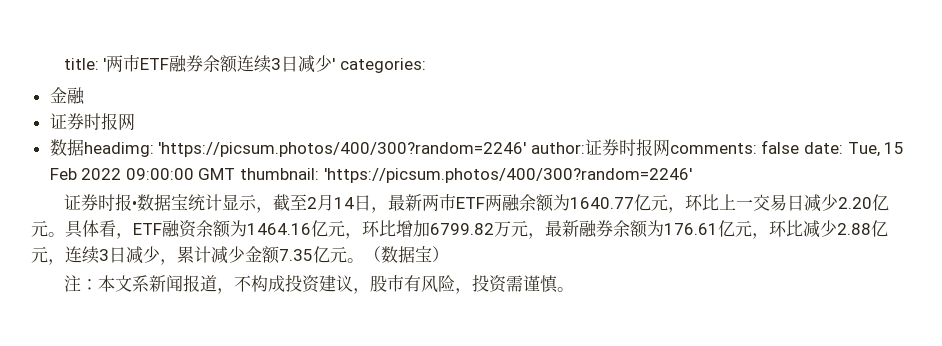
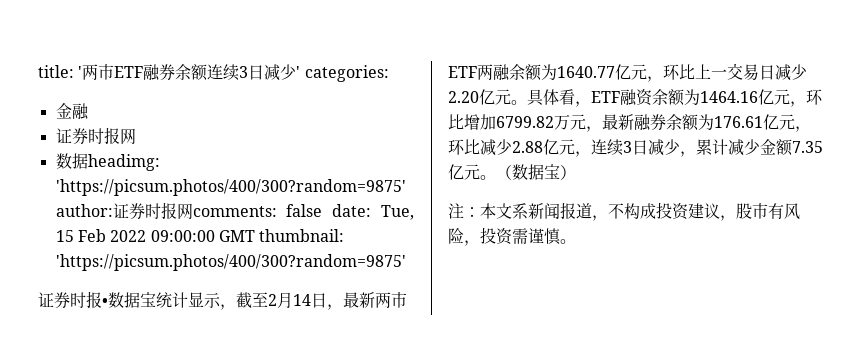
[158,142,527,157] 'https://picsum.photos/400/300?random=2246' -> [55,179,406,196] 'https://picsum.photos/400/300?random=9875'
[323,168,692,183] 'https://picsum.photos/400/300?random=2246' -> [55,254,406,271] 'https://picsum.photos/400/300?random=9875'

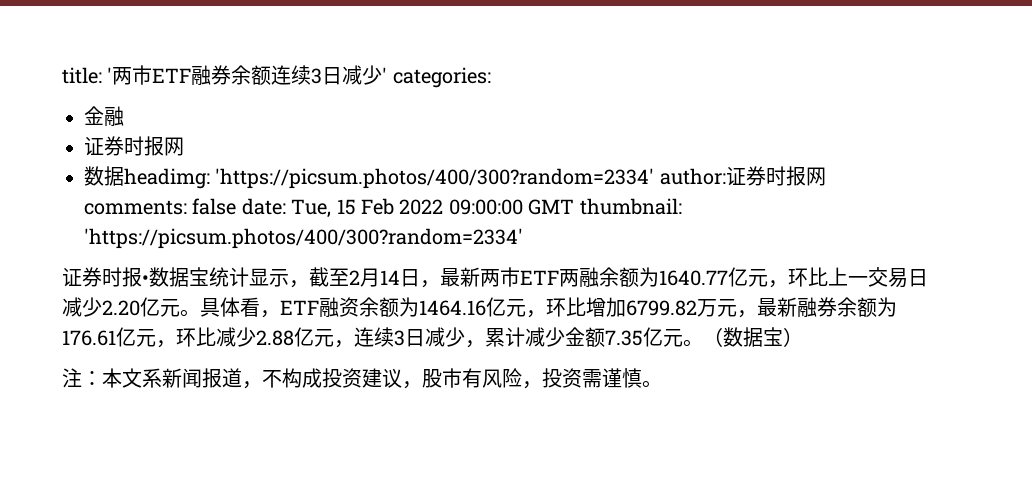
[55,179,406,196] 'https://picsum.photos/400/300?random=9875' -> [215,168,655,189] 'https://picsum.photos/400/300?random=2334'
[55,254,406,271] 'https://picsum.photos/400/300?random=9875' -> [84,228,523,249] 'https://picsum.photos/400/300?random=2334'

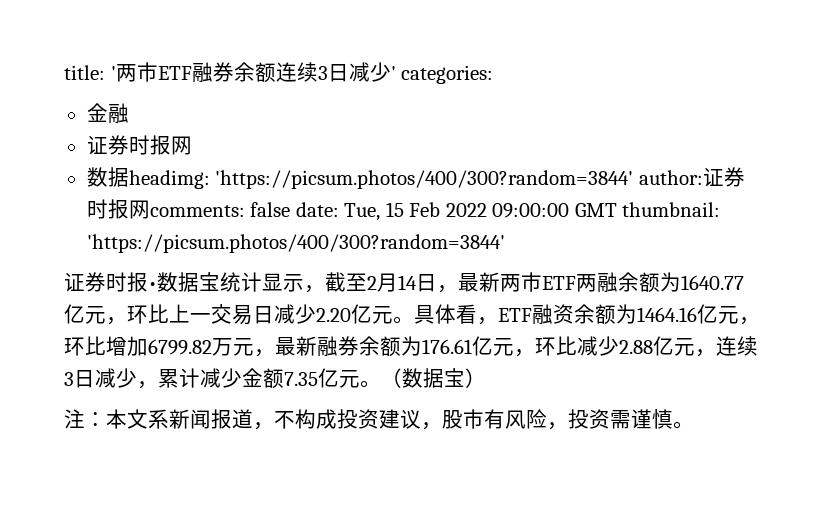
[215,168,655,189] 'https://picsum.photos/400/300?random=2334' -> [215,170,634,189] 'https://picsum.photos/400/300?random=3844'
[84,228,523,249] 'https://picsum.photos/400/300?random=2334' -> [86,234,505,253] 'https://picsum.photos/400/300?random=3844'

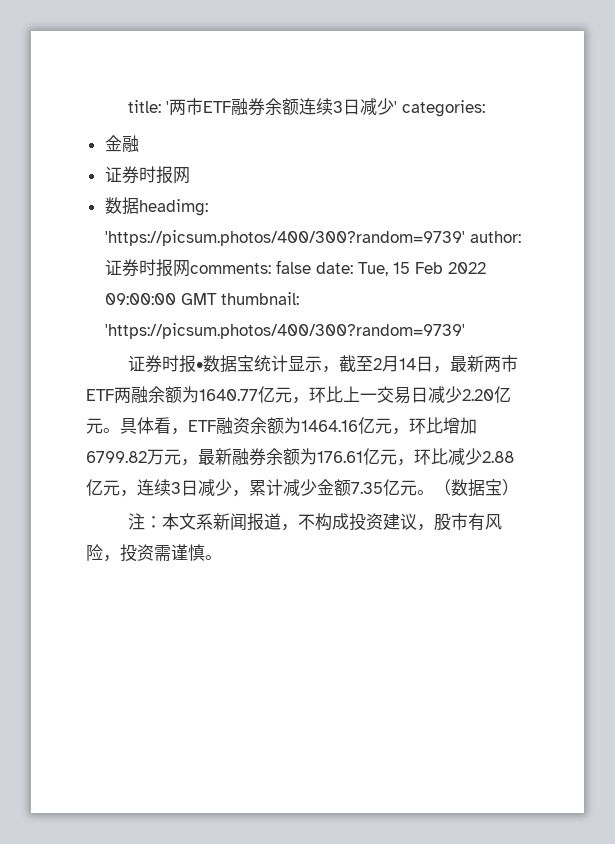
[215,170,634,189] 'https://picsum.photos/400/300?random=3844' -> [104,230,465,246] 'https://picsum.photos/400/300?random=9739'
[86,234,505,253] 'https://picsum.photos/400/300?random=3844' -> [104,323,465,339] 'https://picsum.photos/400/300?random=9739'

